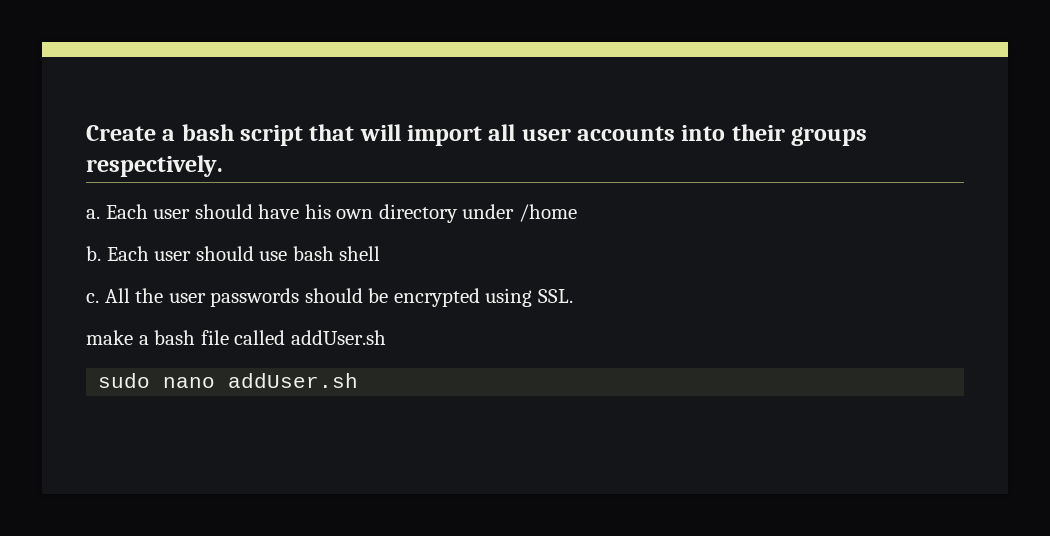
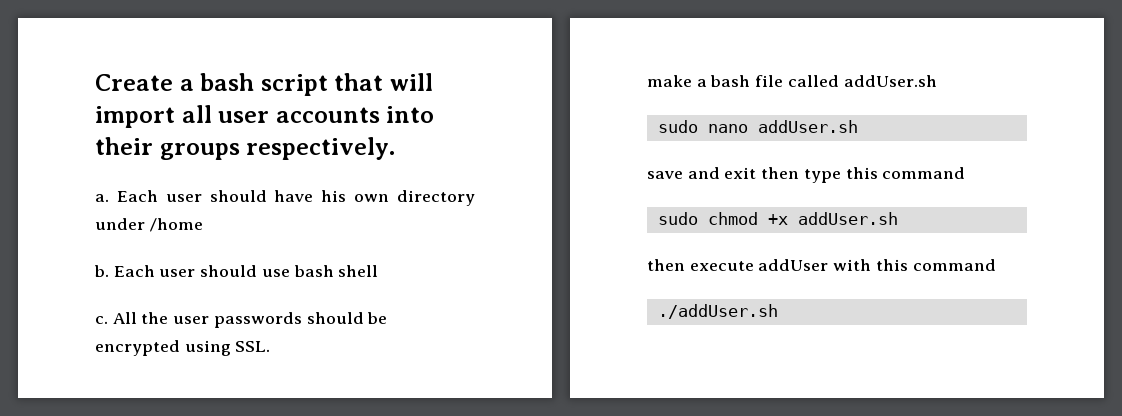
(359, 380) none -> [647,167,966,183] [657,212,898,225] [647,259,996,271] [657,304,778,319] // save and exit then type this command // sudo chmod +x addUser.sh // then execute addUser with this command // ./addUser.sh

